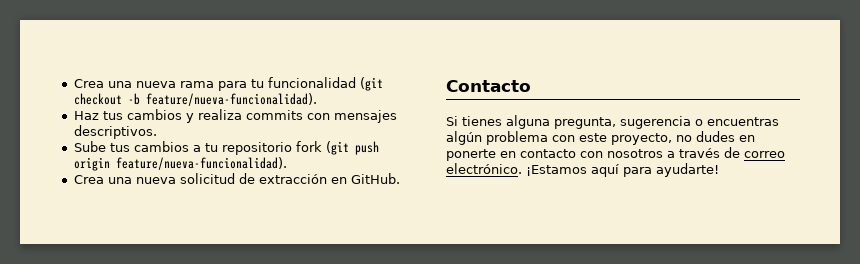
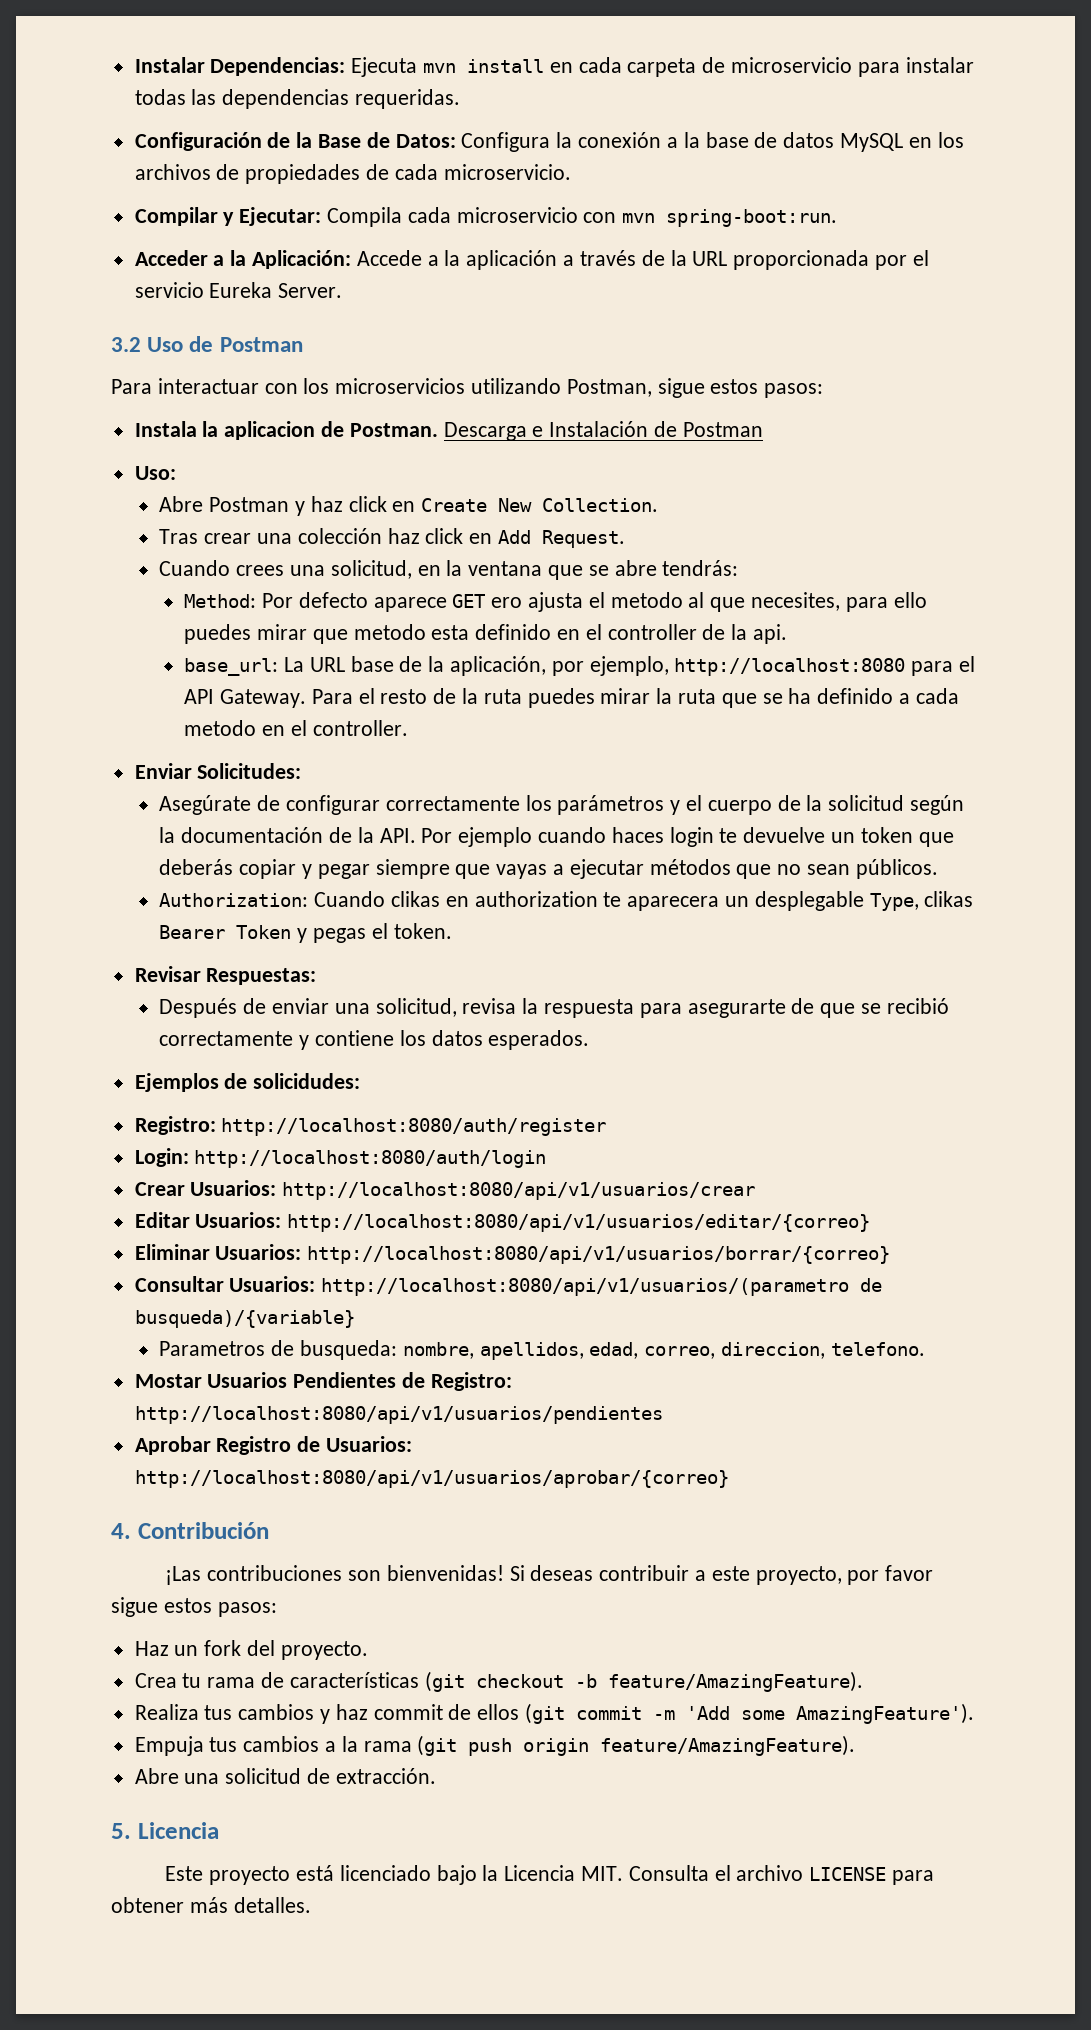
[73,77,356,91] Crea una nueva rama para tu funcionalidad -> [134,57,974,77] [134,89,461,109] [134,132,964,152] [134,164,571,184] [134,207,838,227] [134,250,929,270] [134,282,343,298] [111,336,303,352] [111,378,824,398] [134,421,763,441] [134,466,176,480] [159,496,659,516] [159,528,625,548] [159,560,739,580] [184,592,927,612] [184,624,787,644] [184,656,975,676] [184,688,959,708] [184,720,408,736] [134,763,302,779] [159,795,965,815] [159,827,954,847] [159,859,938,879] [159,891,974,911] [159,923,452,943] [134,966,317,985] [159,998,949,1018] [159,1030,590,1050] [134,1073,361,1092] [134,1116,607,1136] [134,1148,547,1168] [134,1180,756,1200] [134,1212,871,1232] [134,1244,891,1264] [134,1276,883,1296] [134,1310,355,1328] [159,1340,925,1360] [134,1372,512,1391] [134,1406,663,1424] [134,1436,413,1455] [134,1470,729,1488] [111,1522,269,1539] [165,1565,934,1585] [111,1597,277,1617] [134,1640,368,1660] [134,1672,419,1688] Instalar Dependencias: Ejecuta mvn install en cada carpeta de microservicio para instalar todas las dependencias requeridas. // Configuración de la Base de Datos: Configura la conexión a la base de datos MySQL en los archivos de propiedades de cada microservicio. // Compilar y Ejecutar: Compila cada microservicio con mvn spring-boot:run. // Acceder a la Aplicación: Accede a la aplicación a través de la URL proporcionada por el servicio Eureka Server. // 3.2 Uso de Postman // Para interactuar con los microservicios utilizando Postman, sigue estos pasos: // Instala la aplicacion de Postman. Descarga e Instalación de Postman // Uso: // Abre Postman y haz click en Create New Collection. // Tras crear una colección haz click en Add Request. // Cuando crees una solicitud, en la ventana que se abre tendrás: // Method: Por defecto aparece GET ero ajusta el metodo al que necesites, para ello puedes mirar que metodo esta definido en el controller de la api. // base_url: La URL base de la aplicación, por ejemplo, http://localhost:8080 para el API Gateway. Para el resto de la ruta puedes mirar la ruta que se ha definido a cada metodo en el controller. // Enviar Solicitudes: // Asegúrate de configurar correctamente los parámetros y el cuerpo de la solicitud según la documentación de la API. Por ejemplo cuando haces login te devuelve un token que deberás copiar y pegar siempre que vayas a ejecutar métodos que no sean públicos. // Authorization: Cuando clikas en authorization te aparecera un desplegable Type, clikas Bearer Token y pegas el token. // Revisar Respuestas: // Después de enviar una solicitud, revisa la respuesta para asegurarte de que se recibió correctamente y contiene los datos esperados. // Ejemplos de solicidudes: // Registro: http://localhost:8080/auth/register // Login: http://localhost:8080/auth/login // Crear Usuarios: http://localhost:8080/api/v1/usuarios/crear // Editar Usuarios: http://localhost:8080/api/v1/usuarios/editar/{correo} // Eliminar Usuarios: http://localhost:8080/api/v1/usuarios/borrar/{correo} // Consultar Usuarios: http://localhost:8080/api/v1/usuarios/(parametro de busqueda)/{variable} // Parametros de busqueda: nombre, apellidos, edad, correo, direccion, telefono. // Mostar Usuarios Pendientes de Registro: http://localhost:8080/api/v1/usuarios/pendientes // Aprobar Registro de Usuarios: http://localhost:8080/api/v1/usuarios/aprobar/{correo} // 4. Contribución // ¡Las contribuciones son bienvenidas! Si deseas contribuir a este proyecto, por favor sigue estos pasos: // Haz un fork del proyecto. // Crea tu rama de características
[145,93,317,106] [73,111,99,120] feature/nueva-funcionalidad). // Haz -> [607,1671,863,1692] [134,1704,199,1720] feature/AmazingFeature). // Realiza
[197,109,397,123] [73,125,157,139] [73,141,379,155] [73,157,287,171] [73,173,400,184] [446,80,531,92] [446,115,779,129] [446,131,755,145] [446,147,785,161] [446,163,719,177] realiza commits con mensajes descriptivos. // Sube tus cambios a tu repositorio fork (git push origin feature/nueva-funcionalidad). // Crea una nueva solicitud de extracción en GitHub. // Contacto // Si tienes alguna pregunta, sugerencia o encuentras algún problema con este proyecto, no dudes en ponerte en contacto con nosotros a través de correo electrónico. ¡Estamos aquí para ayudarte! -> [335,1703,975,1724] [134,1735,856,1756] [134,1768,436,1784] [111,1822,219,1839] [165,1865,935,1885] [111,1897,311,1913] haz commit de ellos (git commit -m 'Add some AmazingFeature'). // Empuja tus cambios a la rama (git push origin feature/AmazingFeature). // Abre una solicitud de extracción. // 5. Licencia // Este proyecto está licenciado bajo la Licencia MIT. Consulta el archivo LICENSE para obtener más detalles.

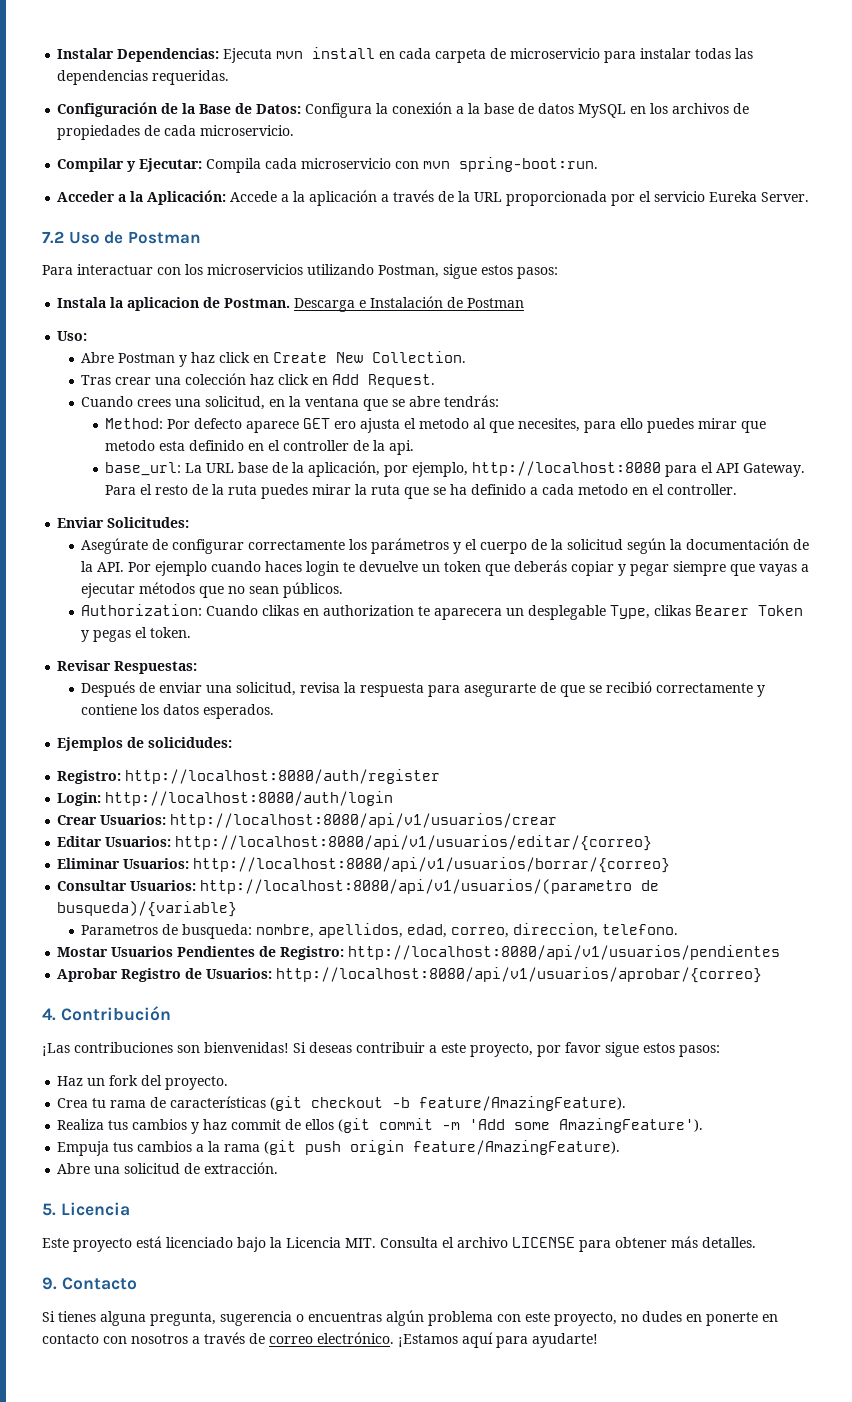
[111,337,141,352] 3.2 -> [42,231,64,244] 7.2
(311, 1905) none -> [42,1277,137,1290] [42,1310,778,1326] [42,1332,598,1348] // 9. Contacto // Si tienes alguna pregunta, sugerencia o encuentras algún problema con este proyecto, no dudes en ponerte en contacto con nosotros a través de correo electrónico. ¡Estamos aquí para ayudarte!

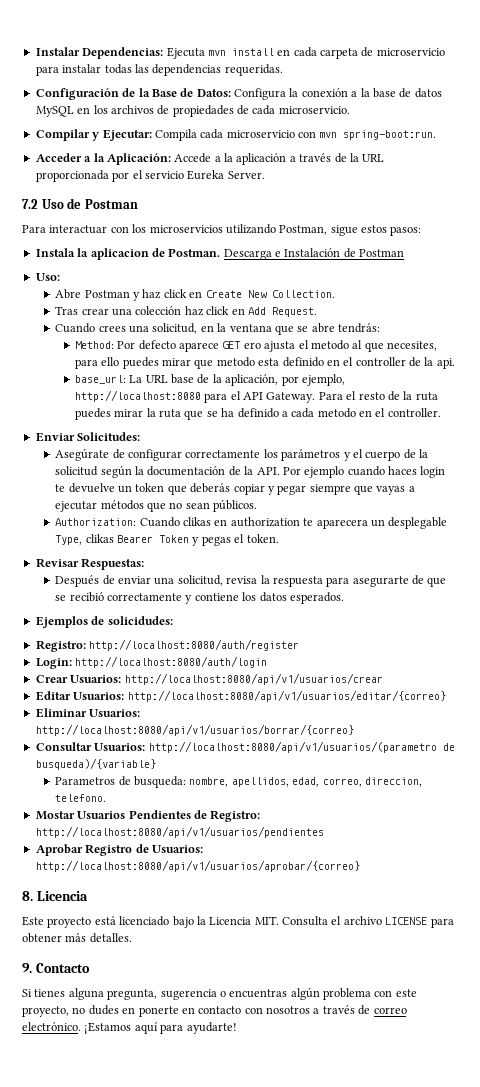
[42,1006,171,1021] [42,1042,720,1057] [57,1075,229,1090] [57,1096,627,1111] [57,1118,704,1134] [57,1140,621,1156] [57,1162,279,1174] [42,1203,56,1216] 4. Contribución // ¡Las contribuciones son bienvenidas! Si deseas contribuir a este proyecto, por favor sigue estos pasos: // Haz un fork del proyecto. // Crea tu rama de características (git checkout -b feature/AmazingFeature). // Realiza tus cambios y haz commit de ellos (git commit -m 'Add some AmazingFeature'). // Empuja tus cambios a la rama (git push origin feature/AmazingFeature). // Abre una solicitud de extracción. // 5. -> [22,891,33,901] 8.

